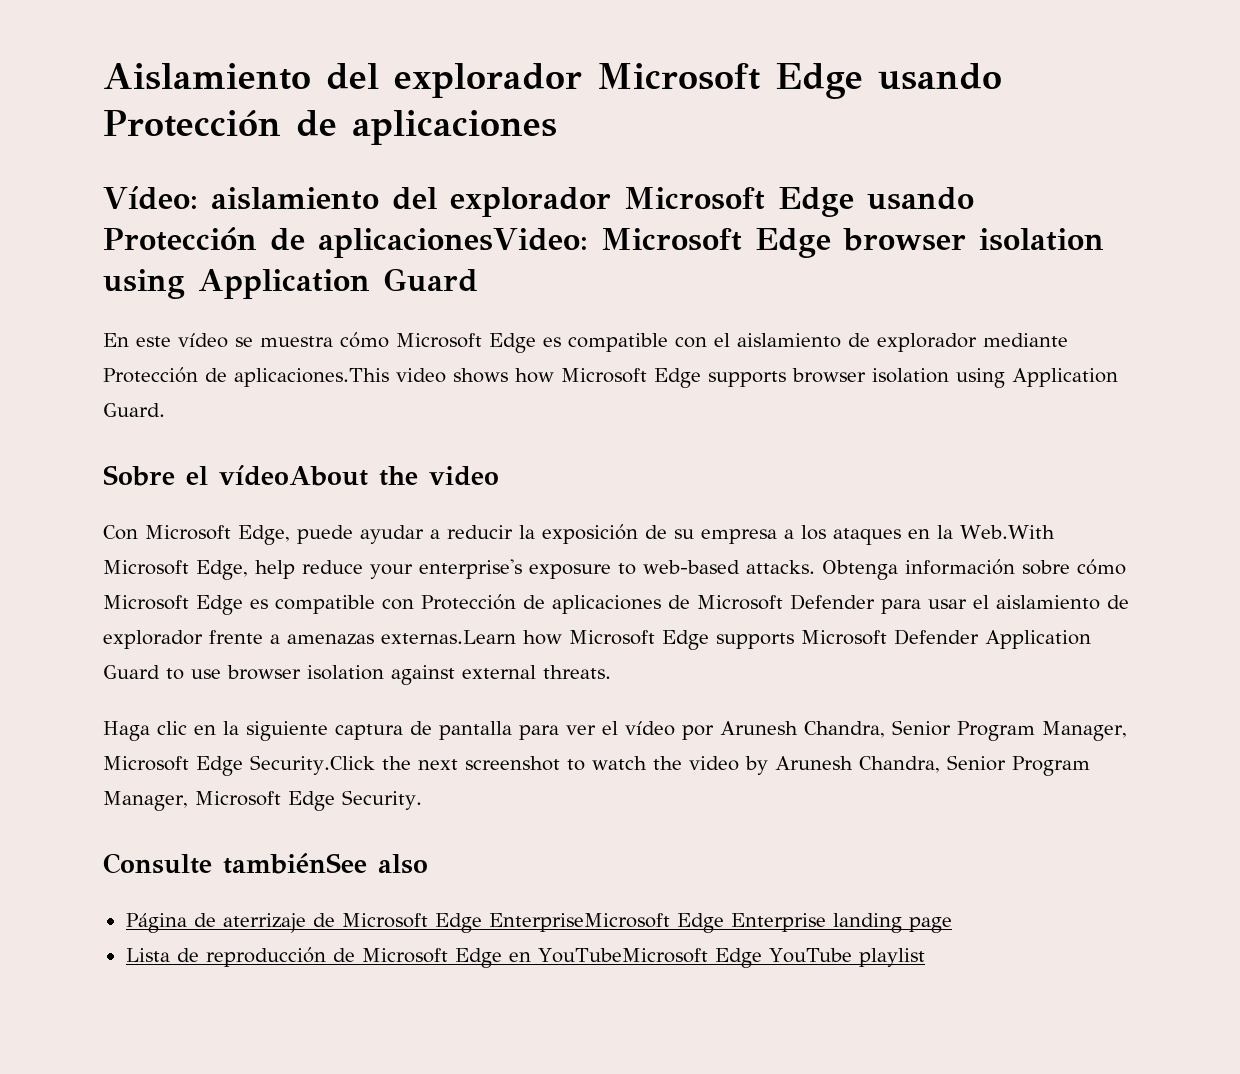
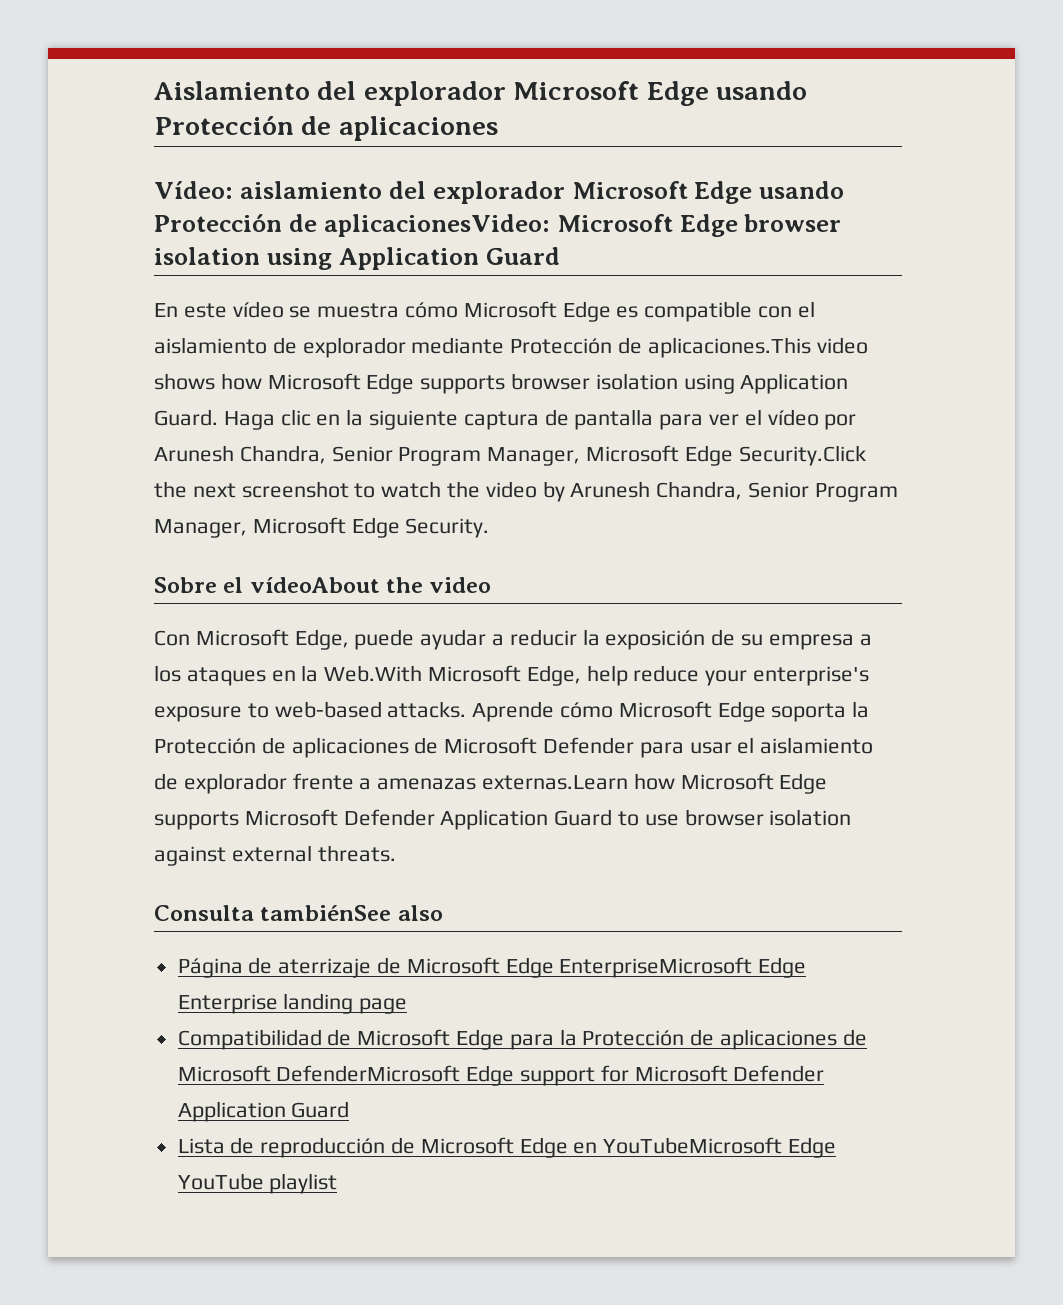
[103,465,499,486] [103,524,1055,545] [103,559,1126,580] [103,594,1129,615] [103,629,1091,650] [103,665,611,685] // Sobre el vídeoAbout the video // Con Microsoft Edge, puede ayudar a reducir la exposición de su empresa a los ataques en la Web.With Microsoft Edge, help reduce your enterprise's exposure to web-based attacks. Obtenga información sobre cómo Microsoft Edge es compatible con Protección de aplicaciones de Microsoft Defender para usar el aislamiento de explorador frente a amenazas externas.Learn how Microsoft Edge supports Microsoft Defender Application Guard to use browser isolation against external threats. // -> (218, 417) none
[103,853,212,874] Consulte -> [154,577,492,593] [154,629,872,650] [154,665,870,686] [154,701,870,722] [154,737,874,758] [154,773,828,794] [154,809,852,830] [154,845,396,866] [154,905,254,921] Sobre el vídeoAbout the video // Con Microsoft Edge, puede ayudar a reducir la exposición de su empresa a los ataques en la Web.With Microsoft Edge, help reduce your enterprise's exposure to web-based attacks. Aprende cómo Microsoft Edge soporta la Protección de aplicaciones de Microsoft Defender para usar el aislamiento de explorador frente a amenazas externas.Learn how Microsoft Edge supports Microsoft Defender Application Guard to use browser isolation against external threats. // Consulta
(952, 925) none -> [177,1029,867,1050] [177,1065,825,1086] [177,1101,350,1122] // Compatibilidad de Microsoft Edge para la Protección de aplicaciones de Microsoft DefenderMicrosoft Edge support for Microsoft Defender Application Guard

